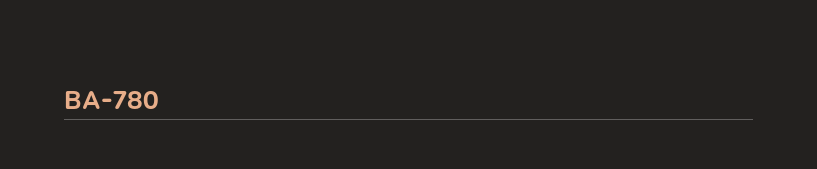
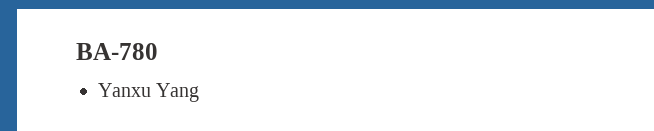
(159, 100) none -> [98,83,200,102] // Yanxu Yang

